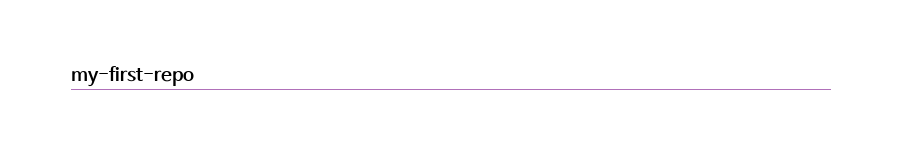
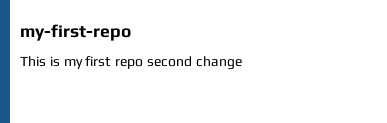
(194, 76) none -> [20,56,242,70] // This is my first repo second change

